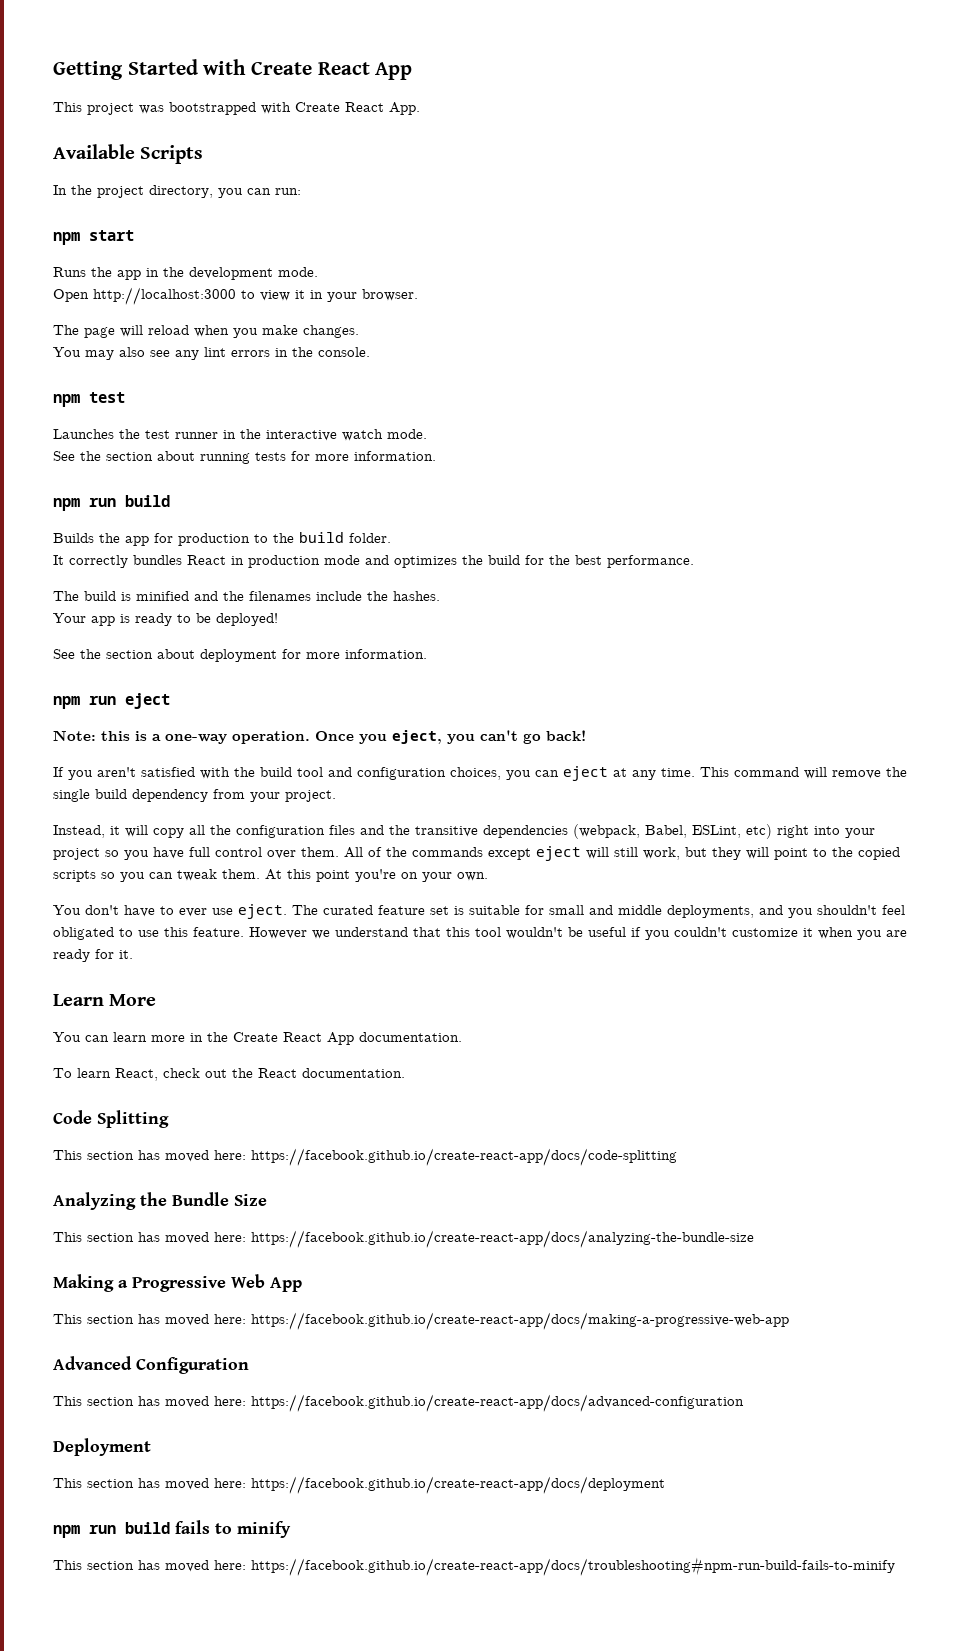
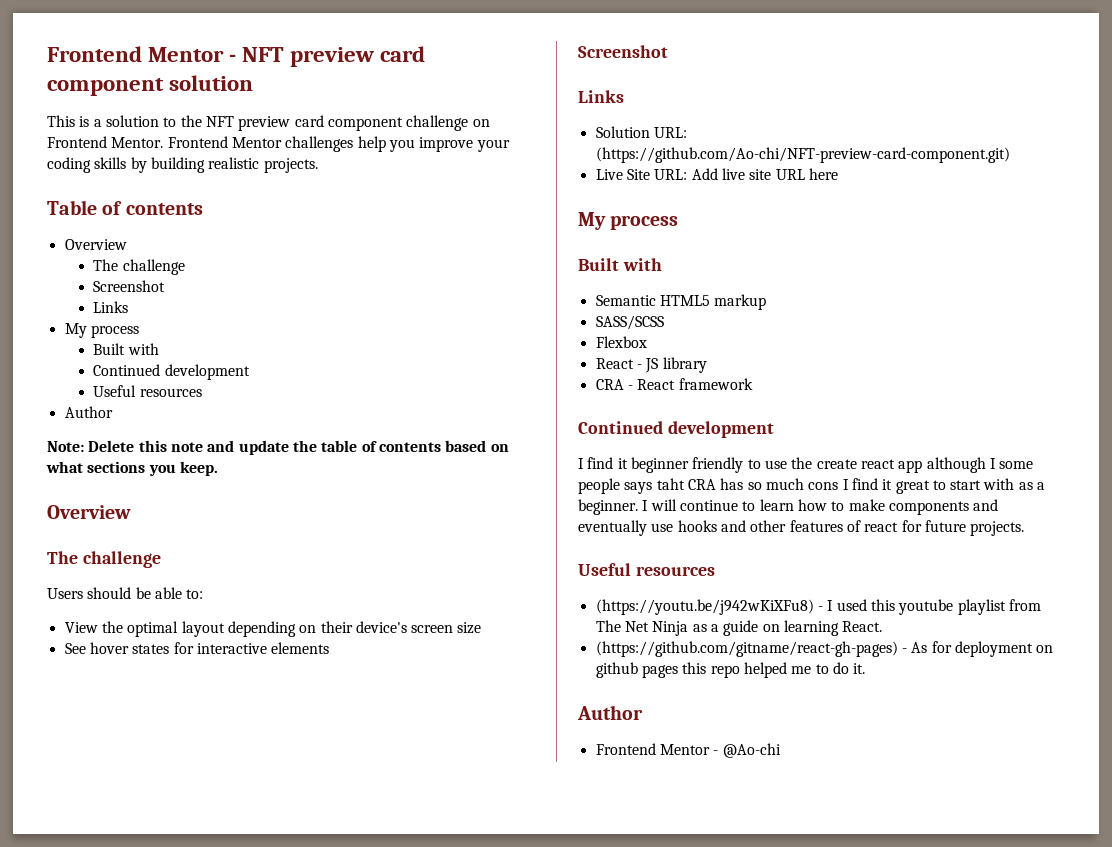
[53,59,413,80] [53,102,420,115] [53,144,204,164] [53,185,301,198] [53,230,134,245] [53,267,318,280] [53,287,418,305] [53,325,359,338] [53,347,370,360] [53,392,125,407] [53,429,427,441] [53,451,436,464] [53,495,170,511] [53,532,391,546] [53,555,694,568] [53,591,440,601] [53,613,278,626] [53,649,427,662] [53,693,170,709] [53,730,586,744] [53,766,907,781] [53,789,336,802] [53,824,875,839] [53,846,900,861] [53,869,488,882] [53,904,905,919] [53,927,907,940] [53,949,133,962] [53,994,157,1006] [53,1032,462,1045] [53,1068,405,1081] [53,1110,169,1128] [53,1148,677,1166] [53,1192,267,1210] [53,1230,754,1248] [53,1274,302,1292] [53,1312,789,1330] [53,1356,249,1374] [53,1394,744,1412] [53,1438,151,1456] [53,1476,665,1494] [53,1520,291,1538] [53,1557,895,1576] Getting Started with Create React App // This project was bootstrapped with Create React App. // Available Scripts // In the project directory, you can run: // npm start // Runs the app in the development mode. // Open http://localhost:3000 to view it in your browser. // The page will reload when you make changes. // You may also see any lint errors in the console. // npm test // Launches the test runner in the interactive watch mode. // See the section about running tests for more information. // npm run build // Builds the app for production to the build folder. // It correctly bundles React in production mode and optimizes the build for the best performance. // The build is minified and the filenames include the hashes. // Your app is ready to be deployed! // See the section about deployment for more information. // npm run eject // Note: this is a one-way operation. Once you eject, you can't go back! // If you aren't satisfied with the build tool and configuration choices, you can eject at any time. This command will remove the single build dependency from your project. // Instead, it will copy all the configuration files and the transitive dependencies (webpack, Babel, ESLint, etc) right into your project so you have full control over them. All of the commands except eject will still work, but they will point to the copied scripts so you can tweak them. At this point you're on your own. // You don't have to ever use eject. The curated feature set is suitable for small and middle deployments, and you shouldn't feel obligated to use this feature. However we understand that this tool wouldn't be useful if you couldn't customize it when you are ready for it. // Learn More // You can learn more in the Create React App documentation. // To learn React, check out the React documentation. // Code Splitting // This section has moved here: https://facebook.github.io/create-react-app/docs/code-splitting // Analyzing the Bundle Size // This section has moved here: https://facebook.github.io/create-react-app/docs/analyzing-the-bundle-size // Making a Progressive Web App // This section has moved here: https://facebook.github.io/create-react-app/docs/making-a-progressive-web-app // Advanced Configuration // This section has moved here: https://facebook.github.io/create-react-app/docs/advanced-configuration // Deployment // This section has moved here: https://facebook.github.io/create-react-app/docs/deployment // npm run build fails to minify // This section has moved here: https://facebook.github.io/create-react-app/docs/troubleshooting#npm-run-build-fails-to-minify -> [47,46,426,67] [47,75,254,96] [47,115,490,131] [47,136,510,152] [47,157,318,173] [47,200,203,215] [64,239,127,250] [93,259,185,275] [93,280,166,292] [93,301,129,313] [64,323,139,338] [93,343,159,355] [93,364,250,380] [93,385,202,397] [64,406,113,418] [47,440,509,455] [46,461,218,476] [47,505,131,519] [47,551,161,568] [47,587,204,599] [64,621,482,637] [64,642,330,654] [578,45,668,58] [578,90,624,103] [595,126,687,138] [595,147,1010,163] [595,168,838,180] [578,212,679,230] [578,258,662,271] [595,294,767,310] [595,315,664,330] [595,336,647,348] [595,357,707,373] [595,378,753,390] [578,421,774,438] [578,457,1034,473] [578,478,1046,494] [578,499,999,515] [578,520,1025,536] [578,563,715,576] [595,599,1041,615] [595,620,883,636] [595,641,1054,657] [595,662,866,678] [577,705,643,720] [595,743,781,758] Frontend Mentor - NFT preview card component solution // This is a solution to the NFT preview card component challenge on Frontend Mentor. Frontend Mentor challenges help you improve your coding skills by building realistic projects. // Table of contents // Overview // The challenge // Screenshot // Links // My process // Built with // Continued development // Useful resources // Author // Note: Delete this note and update the table of contents based on what sections you keep. // Overview // The challenge // Users should be able to: // View the optimal layout depending on their device's screen size // See hover states for interactive elements // Screenshot // Links // Solution URL: (https://github.com/Ao-chi/NFT-preview-card-component.git) // Live Site URL: Add live site URL here // My process // Built with // Semantic HTML5 markup // SASS/SCSS // Flexbox // React - JS library // CRA - React framework // Continued development // I find it beginner friendly to use the create react app although I some people says taht CRA has so much cons I find it great to start with as a beginner. I will continue to learn how to make components and eventually use hooks and other features of react for future projects. // Useful resources // (https://youtu.be/j942wKiXFu8) - I used this youtube playlist from The Net Ninja as a guide on learning React. // (https://github.com/gitname/react-gh-pages) - As for deployment on github pages this repo helped me to do it. // Author // Frontend Mentor - @Ao-chi

